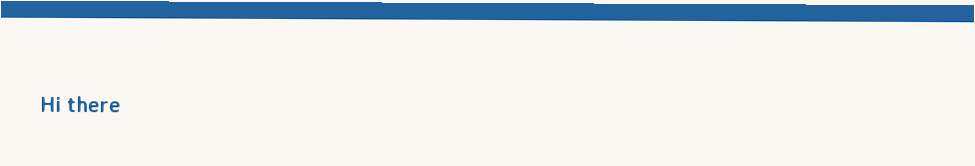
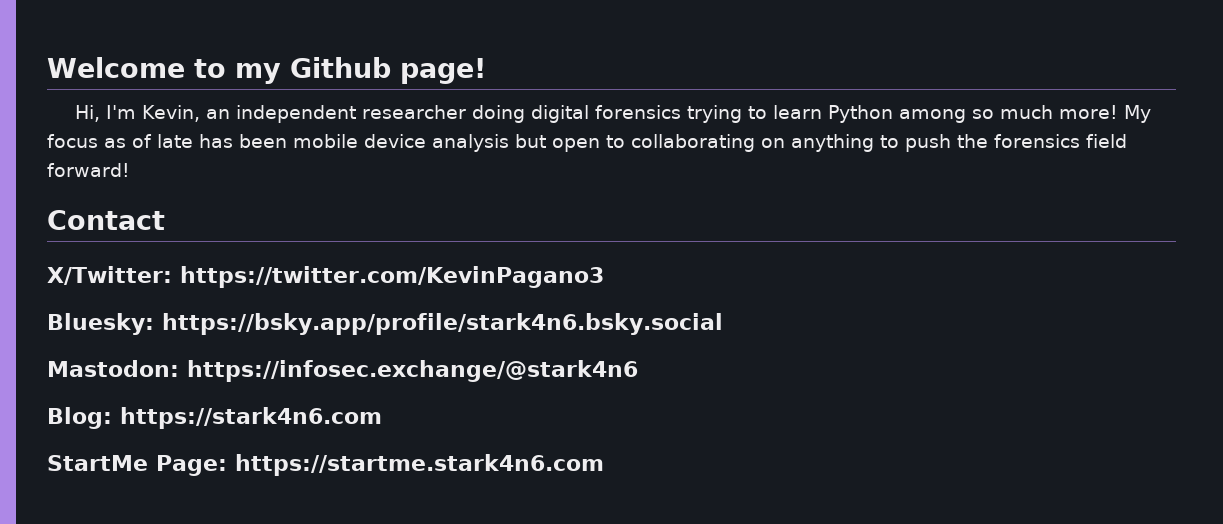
[39,96,121,113] Hi there -> [47,57,486,84] [75,105,1152,123] [47,134,1127,152] [47,163,130,177] [47,210,165,230] [47,266,604,288] [47,313,723,335] [47,360,638,382] [47,407,382,429] [47,454,604,476] Welcome to my Github page! // Hi, I'm Kevin, an independent researcher doing digital forensics trying to learn Python among so much more! My focus as of late has been mobile device analysis but open to collaborating on anything to push the forensics field forward! // Contact // X/Twitter: https://twitter.com/KevinPagano3 // Bluesky: https://bsky.app/profile/stark4n6.bsky.social // Mastodon: https://infosec.exchange/@stark4n6 // Blog: https://stark4n6.com // StartMe Page: https://startme.stark4n6.com

